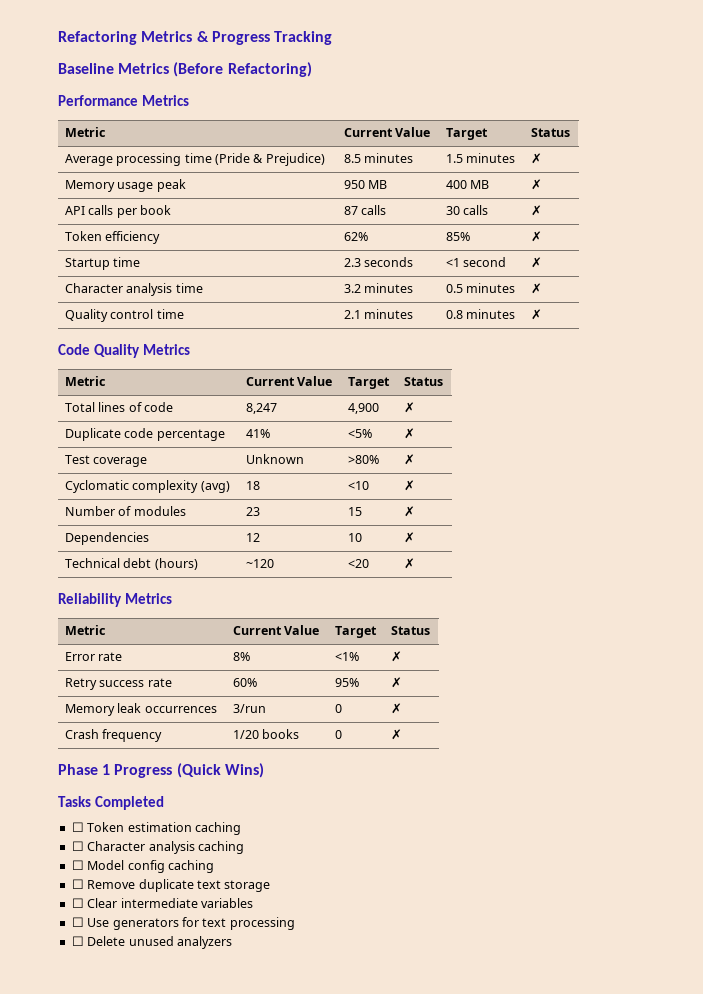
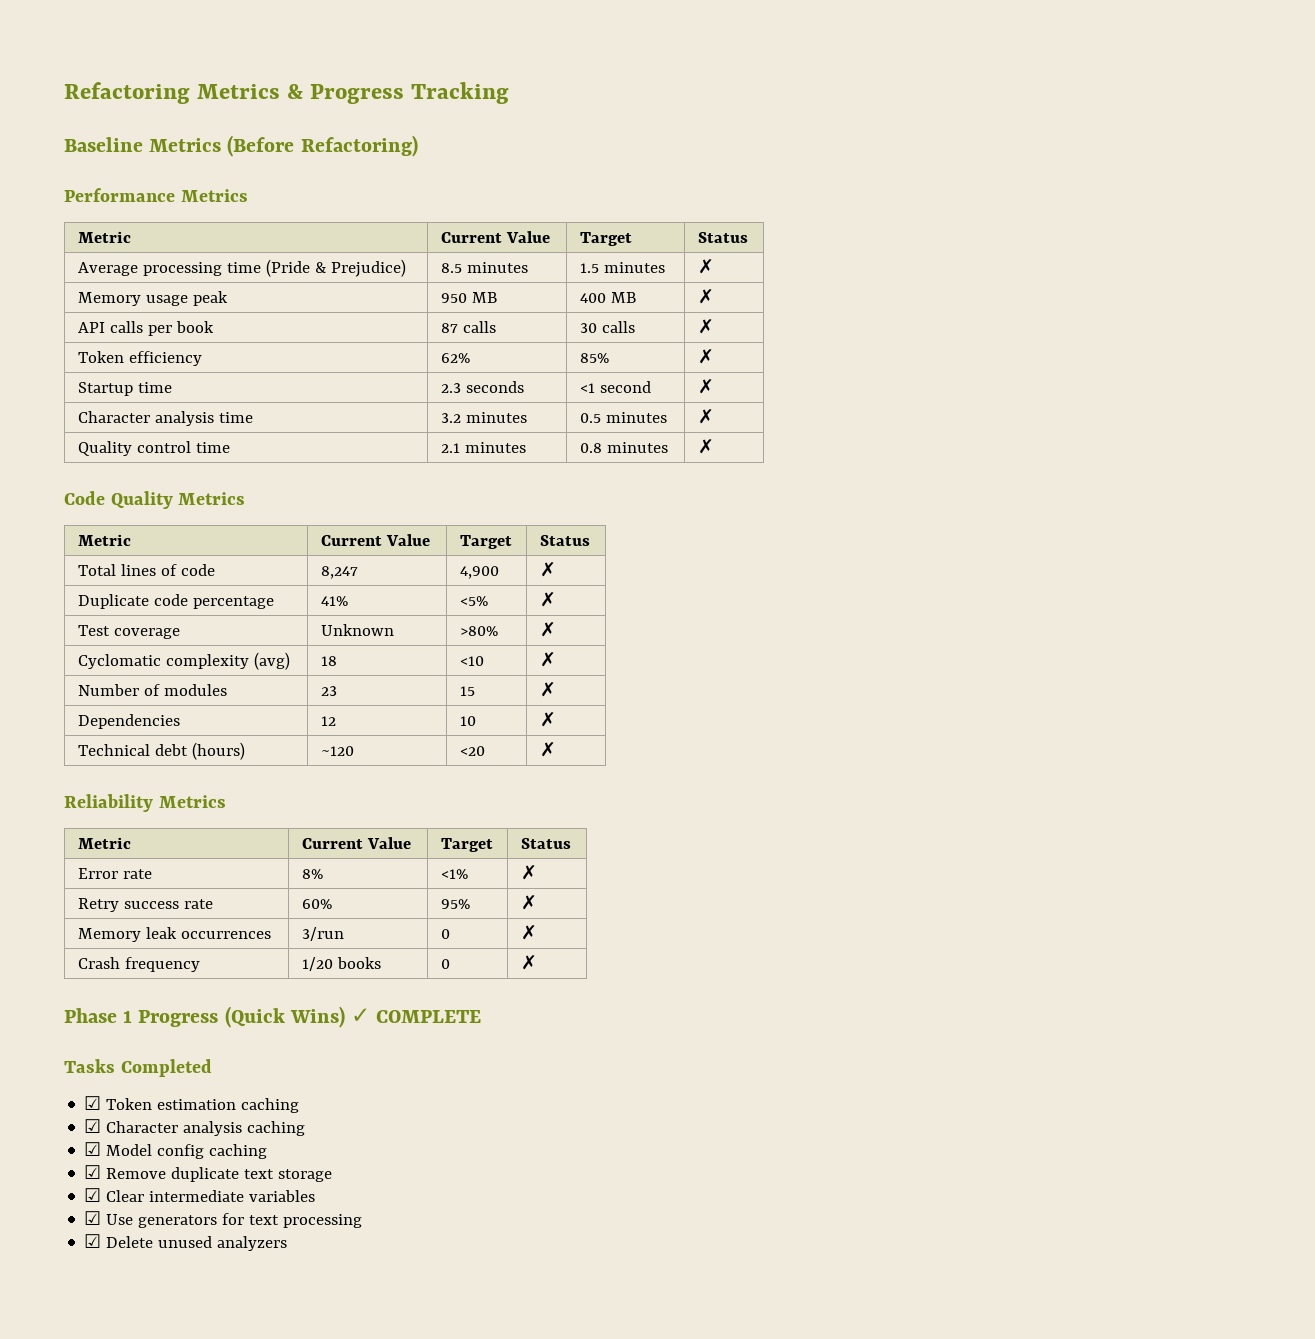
(264, 770) none -> [351,1008,482,1023] ✓ COMPLETE
[71,822,84,832] ☐ -> [84,1096,102,1110] ☑
[71,841,84,851] ☐ -> [84,1119,102,1133] ☑
[71,860,84,870] ☐ -> [84,1142,102,1156] ☑
[71,879,84,889] ☐ -> [84,1165,102,1179] ☑
[71,898,84,908] ☐ -> [84,1188,102,1202] ☑
[71,917,84,927] ☐ -> [84,1211,102,1225] ☑
[71,936,84,946] ☐ -> [84,1234,102,1248] ☑

